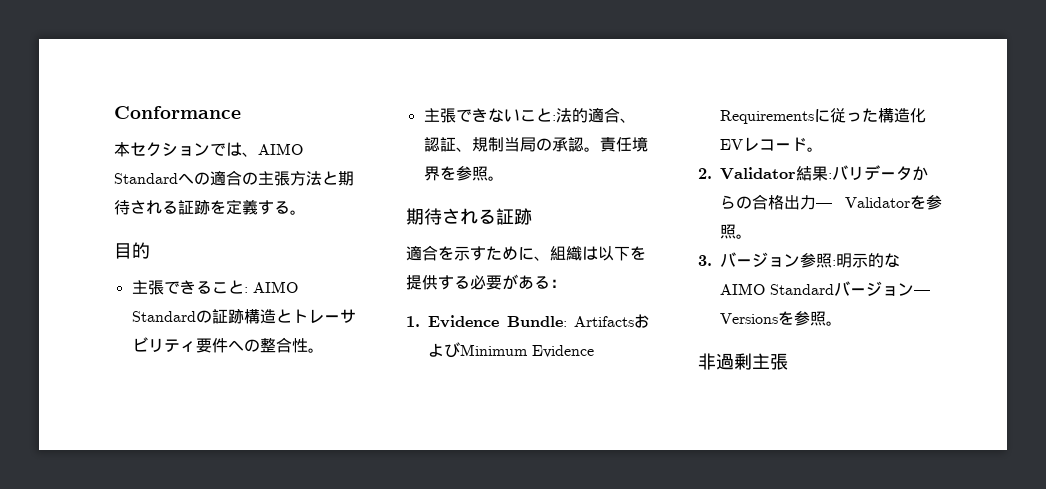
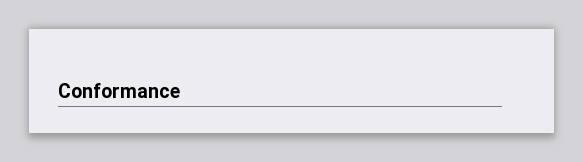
[114,142,303,157] [114,170,354,186] [114,199,306,215] [114,242,150,259] [131,280,298,295] [131,308,356,324] [131,337,324,353] [423,107,636,123] [423,136,648,152] [423,166,504,181] [406,208,532,225] [406,245,646,261] [406,274,566,290] [406,314,650,328] [428,342,594,358] [720,108,926,124] [720,137,823,152] [698,165,928,181] [720,194,942,210] [720,224,752,239] [698,252,900,268] [720,281,930,296] [720,311,842,326] [698,353,788,370] // 本セクションでは、AIMO Standardへの適合の主張方法と期待される証跡を定義する。 // 目的 // 主張できること: AIMO Standardの証跡構造とトレーサビリティ要件への整合性。 // 主張できないこと:法的適合、認証、規制当局の承認。責任境界を参照。 // 期待される証跡 // 適合を示すために、組織は以下を提供する必要がある： // 1. Evidence Bundle: ArtifactsおよびMinimum Evidence Requirementsに従った構造化EVレコード。 // 2. Validator結果:バリデータからの合格出力— Validatorを参照。 // 3.バージョン参照:明示的なAIMO Standardバージョン— Versionsを参照。 // 非過剰主張 -> (180, 90) none

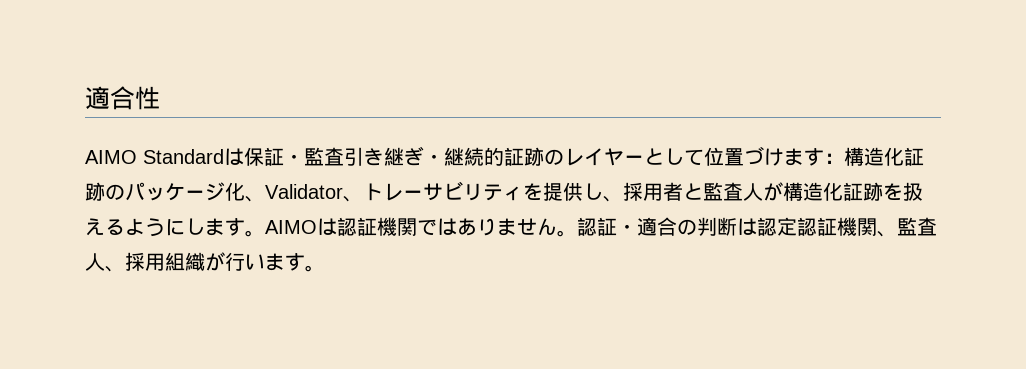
[58,83,180,98] Conformance -> [85,86,160,110] [85,146,924,166] [85,181,923,202] [85,217,937,237] [85,252,325,272] 適合性 // AIMO Standardは保証・監査引き継ぎ・継続的証跡のレイヤーとして位置づけます：構造化証跡のパッケージ化、Validator、トレーサビリティを提供し、採用者と監査人が構造化証跡を扱えるようにします。AIMOは認証機関ではありません。認証・適合の判断は認定認証機関、監査人、採用組織が行います。

